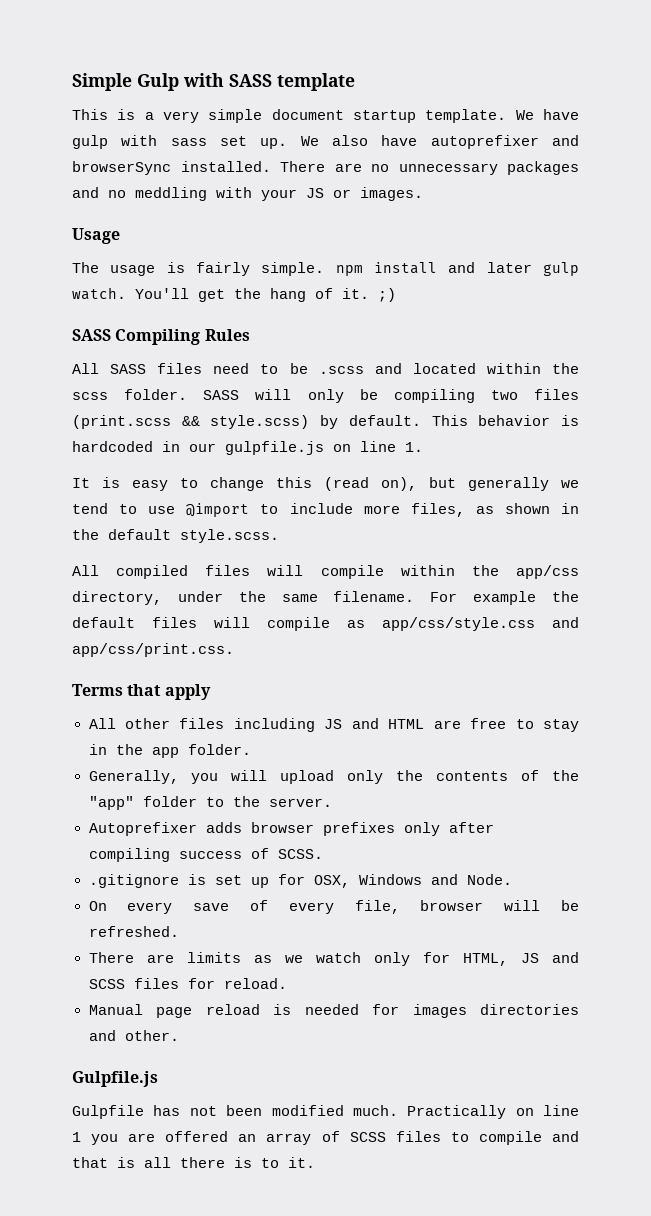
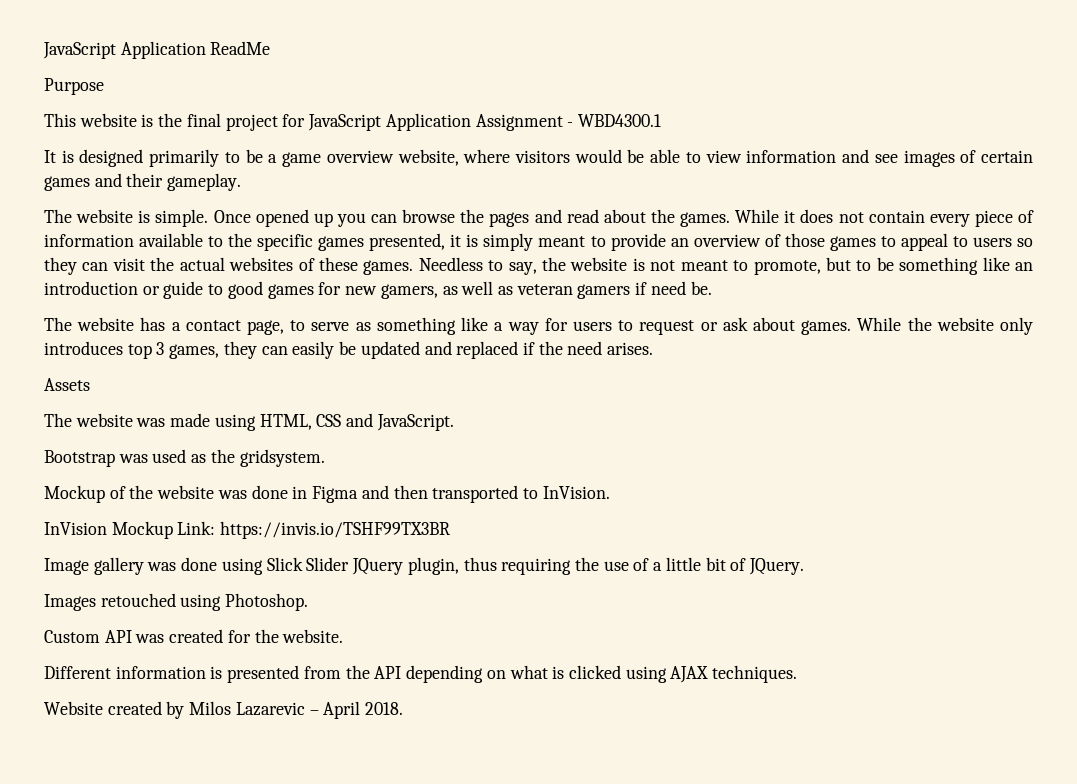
[72,73,355,91] [72,109,579,123] [72,135,579,149] [72,161,579,175] [72,187,423,201] [72,228,120,244] [72,262,579,276] [72,287,396,302] [72,329,250,345] [72,363,579,374] [72,389,579,403] [72,415,579,429] [72,441,423,455] [72,477,579,491] [72,503,580,517] [72,529,279,543] [72,565,579,579] [72,591,579,605] [72,617,579,631] [72,643,234,657] [72,684,211,700] [88,718,579,732] [88,744,251,758] [88,770,579,784] [88,796,332,810] [88,822,494,836] [88,848,323,862] [88,874,512,888] [88,900,579,914] [88,926,179,937] [88,952,579,966] [88,978,287,989] [88,1004,579,1018] [88,1030,179,1041] [72,1071,158,1087] [72,1105,579,1119] [72,1131,579,1145] [72,1157,315,1168] Simple Gulp with SASS template // This is a very simple document startup template. We have gulp with sass set up. We also have autoprefixer and browserSync installed. There are no unnecessary packages and no meddling with your JS or images. // Usage // The usage is fairly simple. npm install and later gulp watch. You'll get the hang of it. ;) // SASS Compiling Rules // All SASS files need to be .scss and located within the scss folder. SASS will only be compiling two files (print.scss && style.scss) by default. This behavior is hardcoded in our gulpfile.js on line 1. // It is easy to change this (read on), but generally we tend to use @import to include more files, as shown in the default style.scss. // All compiled files will compile within the app/css directory, under the same filename. For example the default files will compile as app/css/style.css and app/css/print.css. // Terms that apply // All other files including JS and HTML are free to stay in the app folder. // Generally, you will upload only the contents of the "app" folder to the server. // Autoprefixer adds browser prefixes only after compiling success of SCSS. // .gitignore is set up for OSX, Windows and Node. // On every save of every file, browser will be refreshed. // There are limits as we watch only for HTML, JS and SCSS files for reload. // Manual page reload is needed for images directories and other. // Gulpfile.js // Gulpfile has not been modified much. Practically on line 1 you are offered an array of SCSS files to compile and that is all there is to it. -> [43,41,271,59] [44,78,104,95] [44,113,661,131] [44,149,1034,167] [44,173,242,191] [44,209,1034,227] [44,233,1033,251] [44,257,1033,275] [44,281,712,299] [44,317,1034,335] [44,341,654,359] [44,378,90,391] [44,413,454,431] [44,449,325,467] [44,485,610,503] [44,521,451,539] [44,557,805,575] [44,593,309,611] [44,629,344,643] [44,665,798,683] [44,701,404,719] JavaScript Application ReadMe // Purpose // This website is the final project for JavaScript Application Assignment - WBD4300.1 // It is designed primarily to be a game overview website, where visitors would be able to view information and see images of certain games and their gameplay. // The website is simple. Once opened up you can browse the pages and read about the games. While it does not contain every piece of information available to the specific games presented, it is simply meant to provide an overview of those games to appeal to users so they can visit the actual websites of these games. Needless to say, the website is not meant to promote, but to be something like an introduction or guide to good games for new gamers, as well as veteran gamers if need be. // The website has a contact page, to serve as something like a way for users to request or ask about games. While the website only introduces top 3 games, they can easily be updated and replaced if the need arises. // Assets // The website was made using HTML, CSS and JavaScript. // Bootstrap was used as the gridsystem. // Mockup of the website was done in Figma and then transported to InVision. // InVision Mockup Link: https://invis.io/TSHF99TX3BR // Image gallery was done using Slick Slider JQuery plugin, thus requiring the use of a little bit of JQuery. // Images retouched using Photoshop. // Custom API was created for the website. // Different information is presented from the API depending on what is clicked using AJAX techniques. // Website created by Milos Lazarevic – April 2018.

